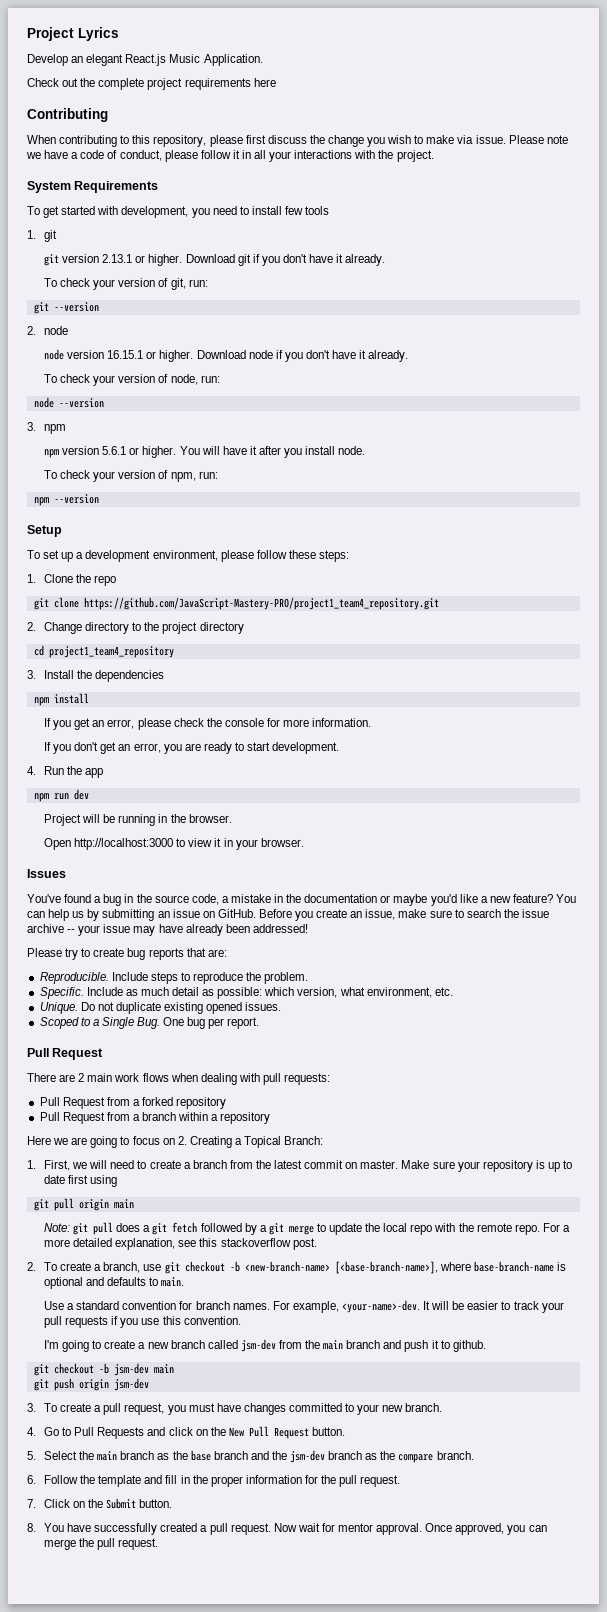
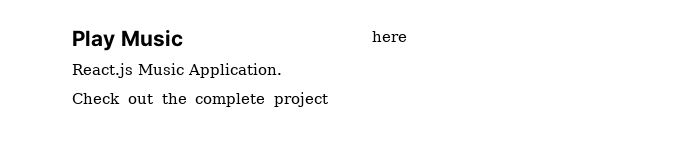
[27,27,119,41] [27,54,124,66] Project Lyrics // Develop an elegant -> [72,29,183,51] Play Music //
[184,78,251,90] requirements -> (328, 99) none
[27,108,108,122] [27,135,568,147] [26,150,434,162] [27,181,159,193] [27,206,330,218] [27,230,58,242] [44,254,386,266] [44,278,208,290] [33,302,99,314] [27,326,69,335] [44,349,409,362] [44,374,220,386] [33,397,104,408] [27,422,67,434] [44,446,366,458] [44,470,218,482] [33,494,99,506] [27,525,62,537] [27,550,349,562] [27,574,117,586] [33,597,439,610] [27,622,244,634] [33,645,174,658] [27,670,165,682] [33,693,89,706] [44,718,372,730] [44,742,340,754] [27,766,104,778] [33,789,89,802] [44,814,232,826] [44,838,304,850] [27,869,66,878] [27,894,577,906] [27,909,549,921] [27,924,308,936] [27,948,227,960] [39,972,309,984] [39,987,453,999] [39,1002,282,1014] [39,1017,260,1029] [27,1048,104,1060] [27,1073,331,1085] [39,1097,227,1109] [39,1112,271,1124] [27,1136,324,1148] [27,1160,573,1172] [44,1175,118,1187] [33,1198,134,1211] [44,1222,570,1235] [44,1238,317,1250] [27,1261,566,1274] [44,1277,185,1289] [44,1300,564,1313] [44,1316,241,1328] [44,1339,486,1352] [33,1363,174,1376] [33,1378,149,1391] [27,1403,443,1415] [27,1426,345,1439] [27,1450,474,1463] [27,1475,401,1487] [27,1498,173,1509] [27,1523,547,1535] [44,1538,159,1550] // Contributing // When contributing to this repository, please first discuss the change you wish to make via issue. Please note we have a code of conduct, please follow it in all your interactions with the project. // System Requirements // To get started with development, you need to install few tools // 1. git // git version 2.13.1 or higher. Download git if you don't have it already. // To check your version of git, run: // git --version // 2. node // node version 16.15.1 or higher. Download node if you don't have it already. // To check your version of node, run: // node --version // 3. npm // npm version 5.6.1 or higher. You will have it after you install node. // To check your version of npm, run: // npm --version // Setup // To set up a development environment, please follow these steps: // 1. Clone the repo // git clone https://github.com/JavaScript-Mastery-PRO/project1_team4_repository.git // 2. Change directory to the project directory // cd project1_team4_repository // 3. Install the dependencies // npm install // If you get an error, please check the console for more information. // If you don't get an error, you are ready to start development. // 4. Run the app // npm run dev // Project will be running in the browser. // Open http://localhost:3000 to view it in your browser. // Issues // You've found a bug in the source code, a mistake in the documentation or maybe you'd like a new feature? You can help us by submitting an issue on GitHub. Before you create an issue, make sure to search the issue archive -- your issue may have already been addressed! // Please try to create bug reports that are: // Reproducible. Include steps to reproduce the problem. // Specific. Include as much detail as possible: which version, what environment, etc. // Unique. Do not duplicate existing opened issues. // Scoped to a Single Bug. One bug per report. // Pull Request // There are 2 main work flows when dealing with pull requests: // Pull Request from a forked repository // Pull Request from a branch within a repository // Here we are going to focus on 2. Creating a Topical Branch: // 1. First, we will need to create a branch from the latest commit on master. Make sure your repository is up to date first using // git pull origin main // Note: git pull does a git fetch followed by a git merge to update the local repo with the remote repo. For a more detailed explanation, see this stackoverflow post. // 2. To create a branch, use git checkout -b <new-branch-name> [<base-branch-name>], where base-branch-name is optional and defaults to main. // Use a standard convention for branch names. For example, <your-name>-dev. It will be easier to track your pull requests if you use this convention. // I'm going to create a new branch called jsm-dev from the main branch and push it to github. // git checkout -b jsm-dev main // git push origin jsm-dev // 3. To create a pull request, you must have changes committed to your new branch. // 4. Go to Pull Requests and click on the New Pull Request button. // 5. Select the main branch as the base branch and the jsm-dev branch as the compare branch. // 6. Follow the template and fill in the proper information for the pull request. // 7. Click on the Submit button. // 8. You have successfully created a pull request. Now wait for mentor approval. Once approved, you can merge the pull request. -> (407, 36) none

